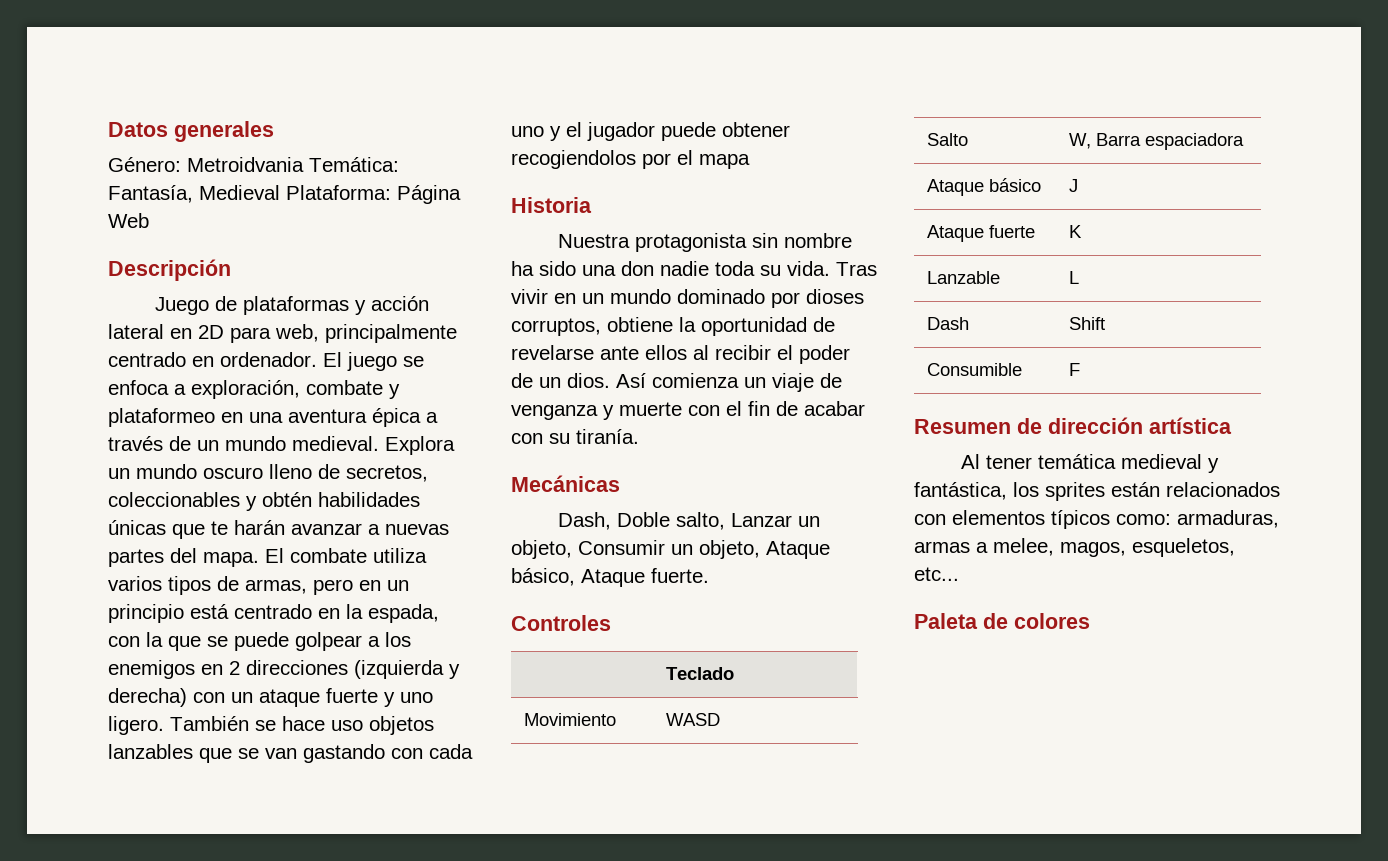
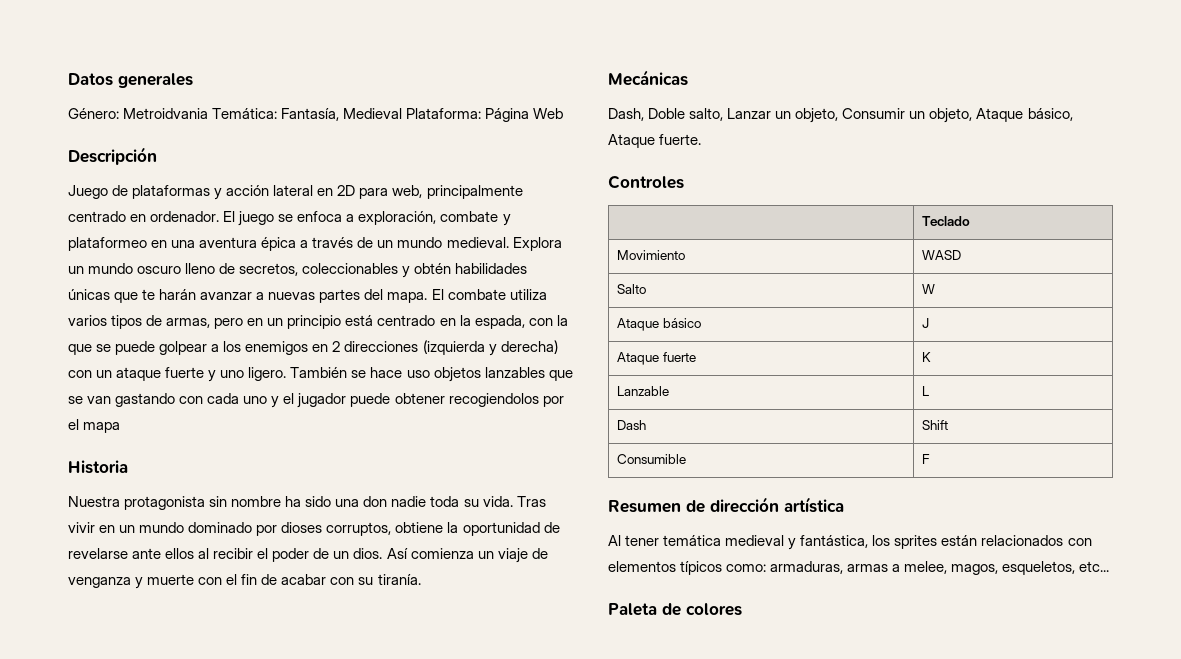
[1069,133,1245,150] W, Barra espaciadora -> [922,284,936,294] W

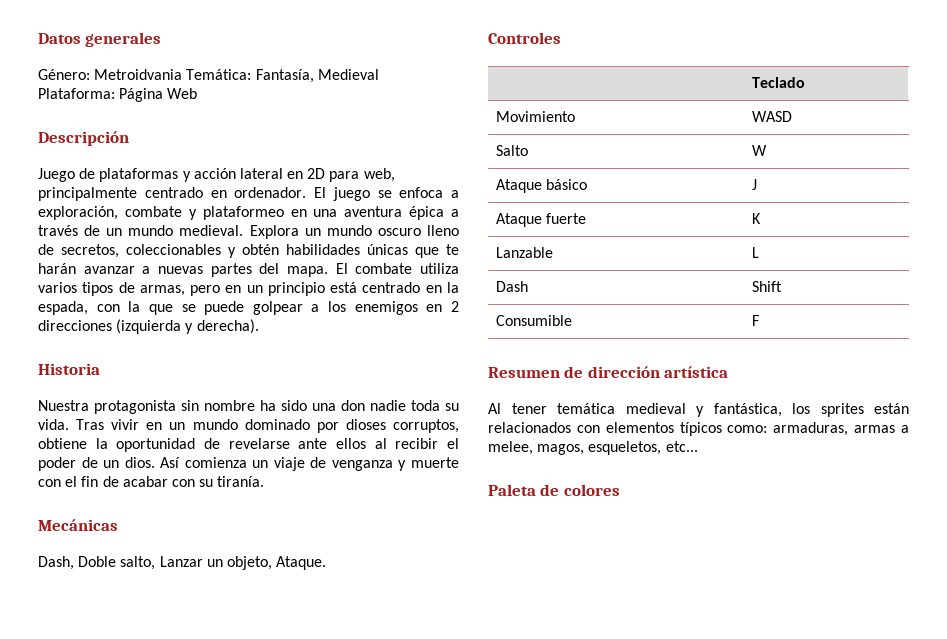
[500,340,558,354] [68,367,573,382] [68,393,564,408] [68,419,121,433] derecha) con un ataque fuerte y uno ligero. También se hace uso objetos lanzables que se van gastando con cada uno y el jugador puede obtener recogiendolos por el mapa -> [196,319,259,334] derecha).
[842,108,1073,123] [608,134,702,148] Consumir un objeto, Ataque básico, Ataque fuerte. -> [276,556,327,570] Ataque.

